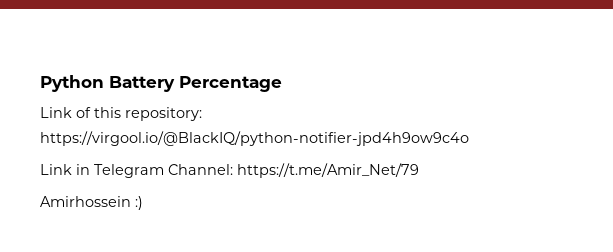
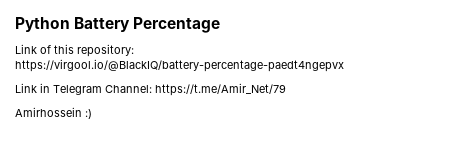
[40,131,469,146] https://virgool.io/@BlackIQ/python-notifier-jpd4h9ow9c4o -> [15,59,344,72] https://virgool.io/@BlackIQ/battery-percentage-paedt4ngepvx

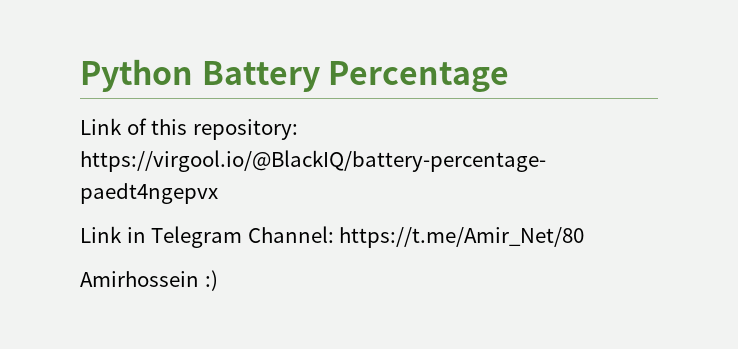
[155,83,286,96] https://t.me/Amir_Net/79 -> [339,227,585,248] https://t.me/Amir_Net/80

